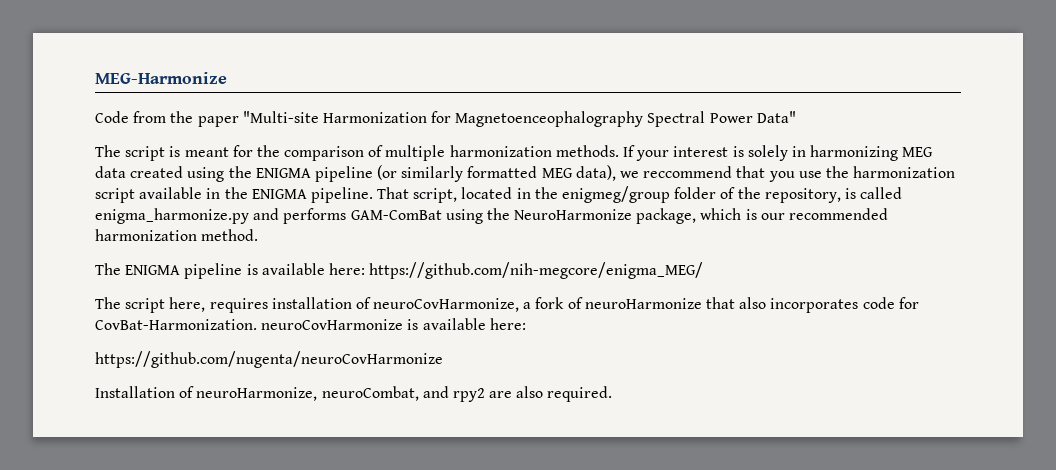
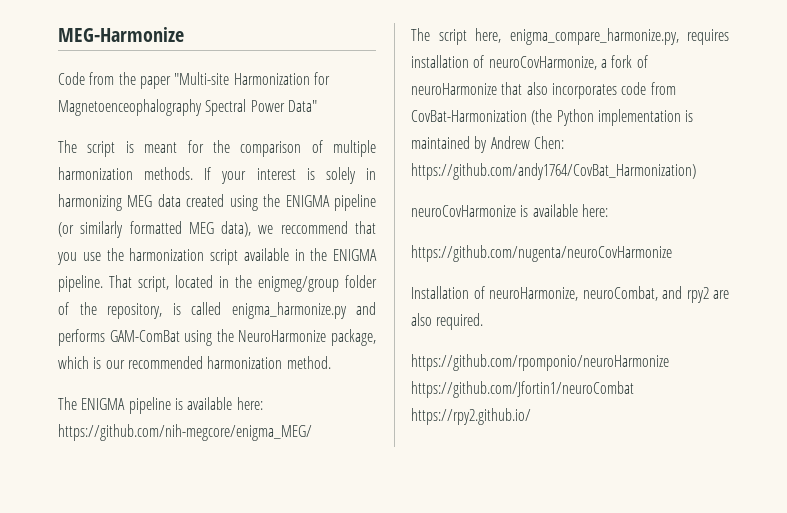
(206, 304) none -> [509,28,679,45] enigma_compare_harmonize.py,
[898,297,919,309] [95,319,257,330] for CovBat-Harmonization. -> [650,82,676,95] [411,109,694,126] [411,136,564,153] [411,163,696,180] from CovBat-Harmonization (the Python implementation is maintained by Andrew Chen: https://github.com/andy1764/CovBat_Harmonization) //
(613, 394) none -> [411,354,669,371] [411,381,634,398] [411,408,531,425] // https://github.com/rpomponio/neuroHarmonize https://github.com/Jfortin1/neuroCombat https://rpy2.github.io/

